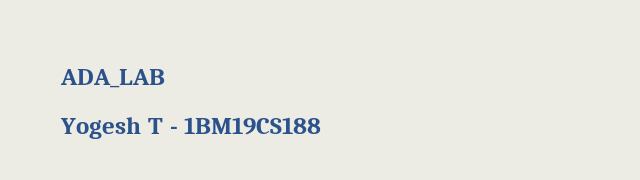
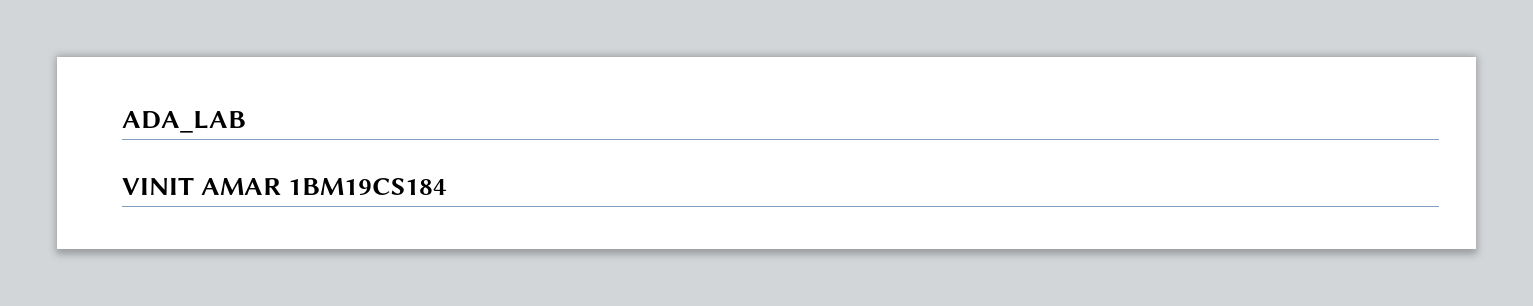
[60,117,322,139] Yogesh T - 1BM19CS188 -> [122,177,448,195] VINIT AMAR 1BM19CS184

